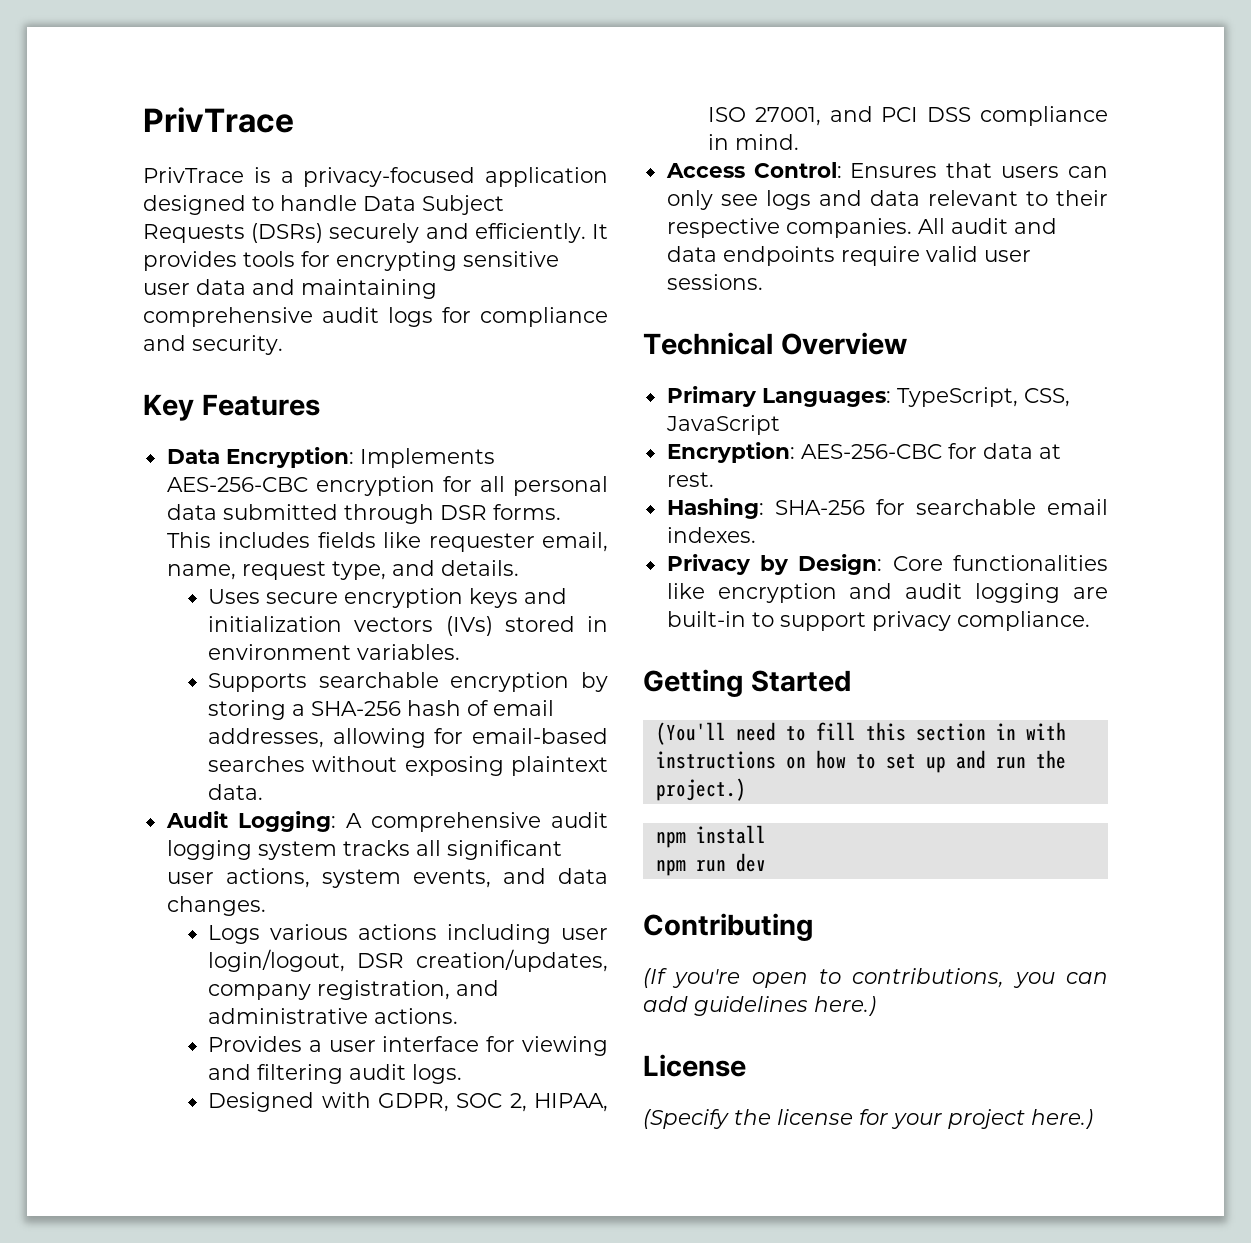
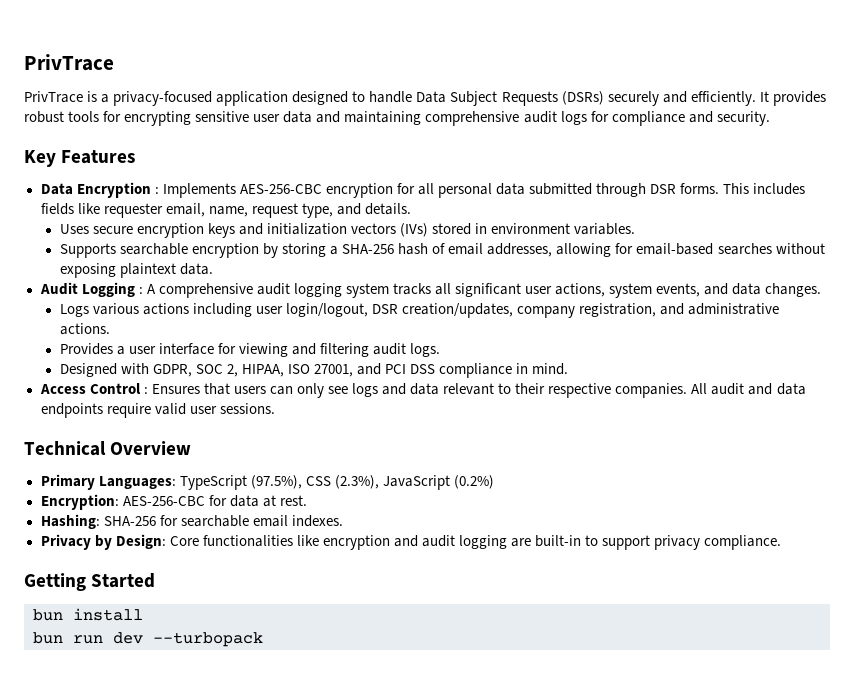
(237, 261) none -> [24,111,64,123] robust
[225,447,354,468] Encryption: -> [76,182,159,198] Encryption :
[237,811,336,832] Logging: -> [81,282,143,297] Logging :
[753,162,842,178] Control: -> [89,383,148,394] Control :
[896,387,1070,407] TypeScript, CSS, -> [179,475,379,490] TypeScript (97.5%), CSS (2.3%),
(780, 425) none -> [453,475,494,489] (0.2%)
[655,722,1066,745] [655,750,1066,773] [655,778,746,801] [655,831,686,848] (You'll need to fill this section in with instructions on how to set up and run the project.) // npm -> [33,609,63,621] bun
[655,859,686,876] npm -> [33,632,63,644] bun
[643,913,813,941] [643,968,1108,988] [643,996,876,1016] [643,1054,746,1077] [643,1109,1093,1129] // Contributing // (If you're open to contributions, you can add guidelines here.) // License // (Specify the license for your project here.) -> [153,632,263,647] --turbopack

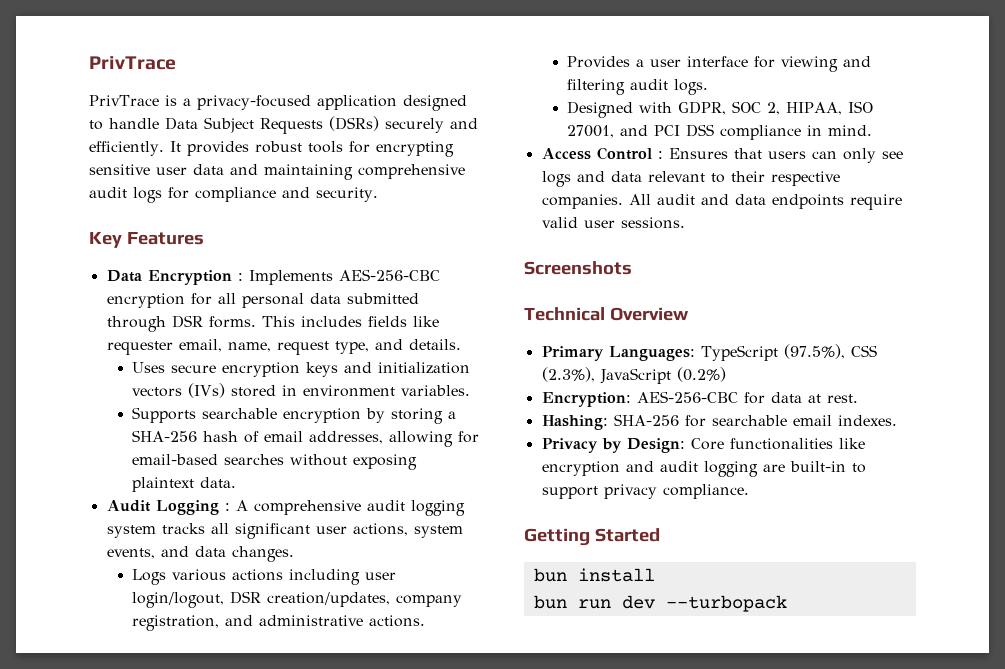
(275, 408) none -> [524,261,632,275] // Screenshots

